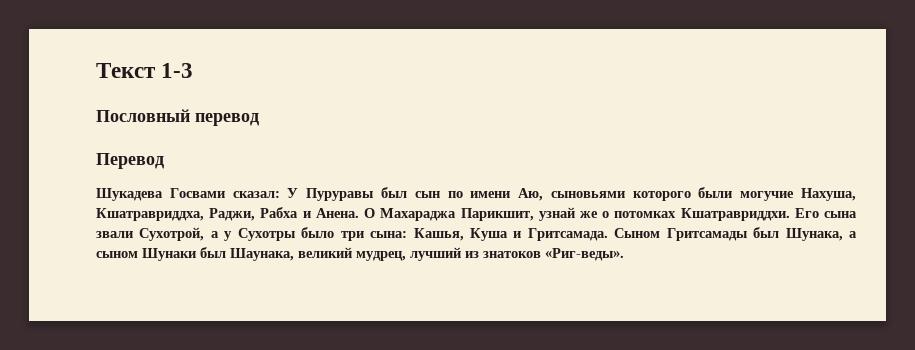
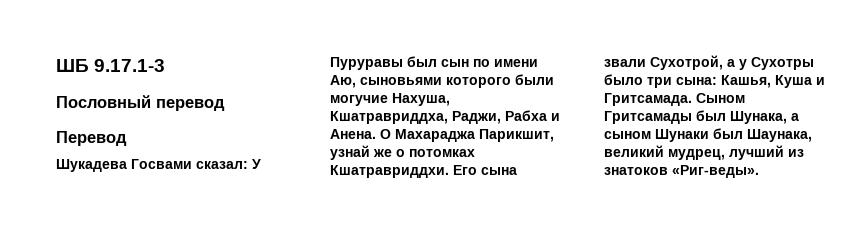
[96,63,194,78] Текст 1-3 -> [56,59,166,72] ШБ 9.17.1-3

